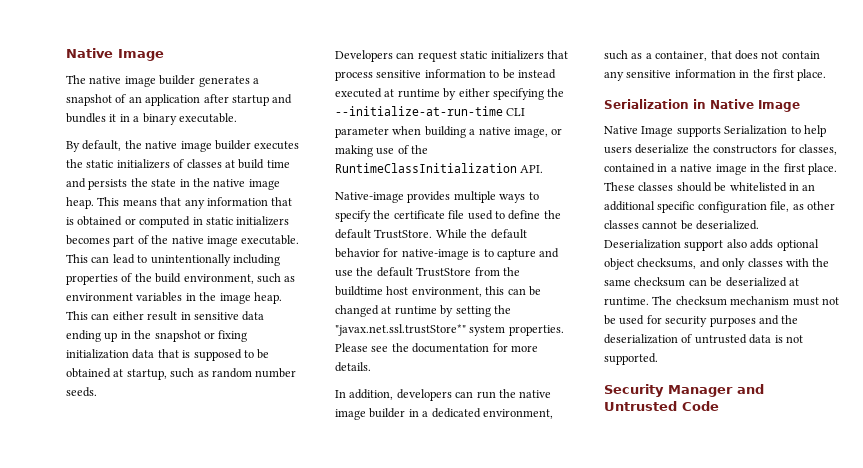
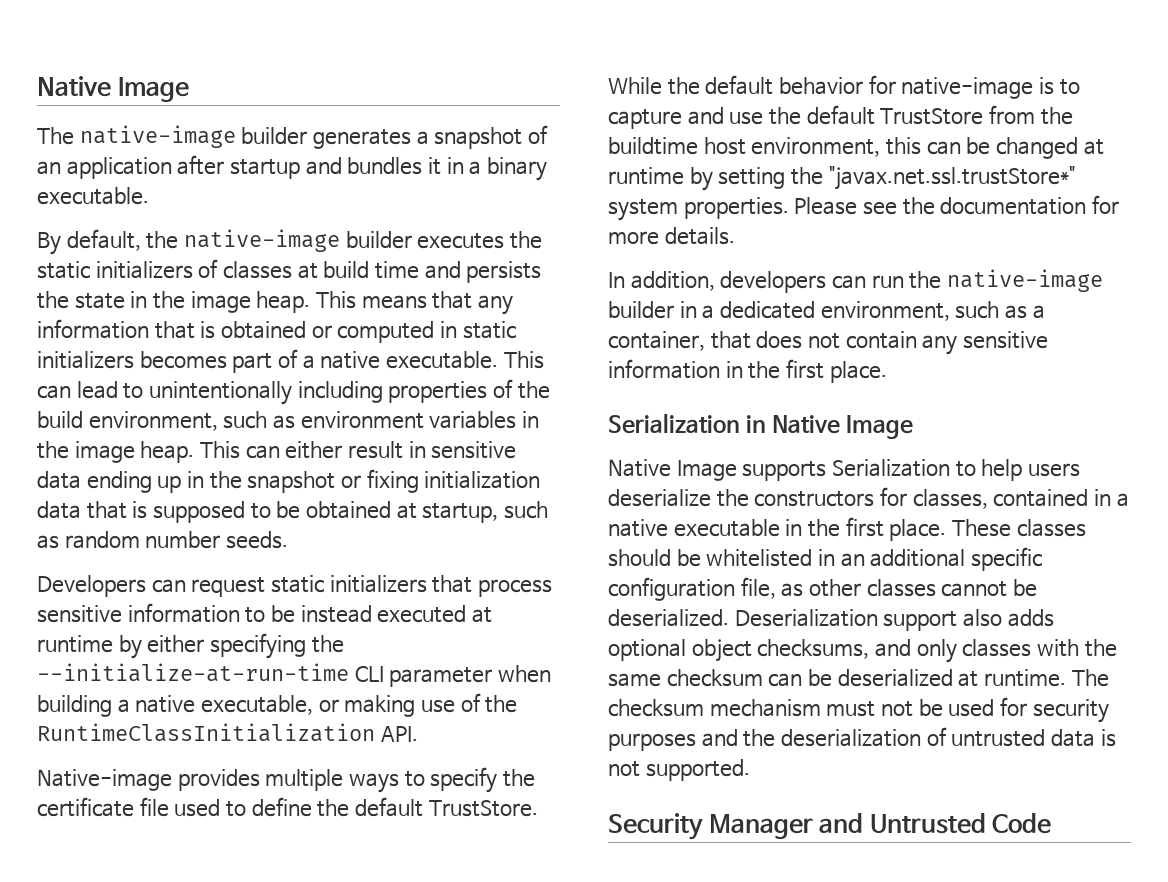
[89,76,156,87] native image -> [79,125,236,148] native-image
[145,141,212,152] native image -> [183,229,340,252] native-image
[213,179,246,187] native -> (185, 300) none
[151,235,238,247] the native image -> [302,351,381,369] a native
[513,127,548,138] image, -> [200,695,313,715] executable,
[519,390,552,398] [335,409,366,420] native image -> [947,269,1104,292] native-image
[715,164,747,175] image -> [673,519,780,537] executable

